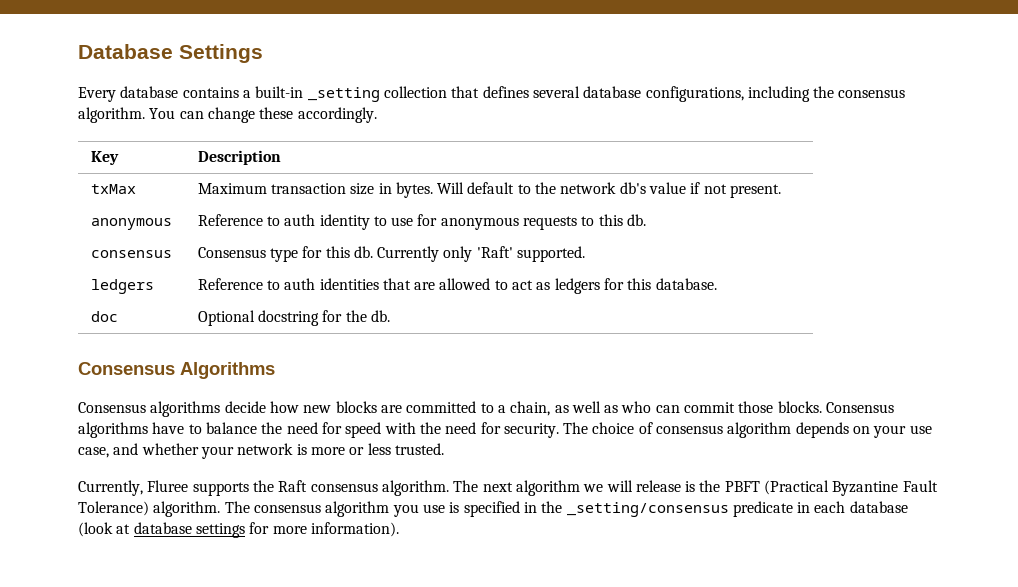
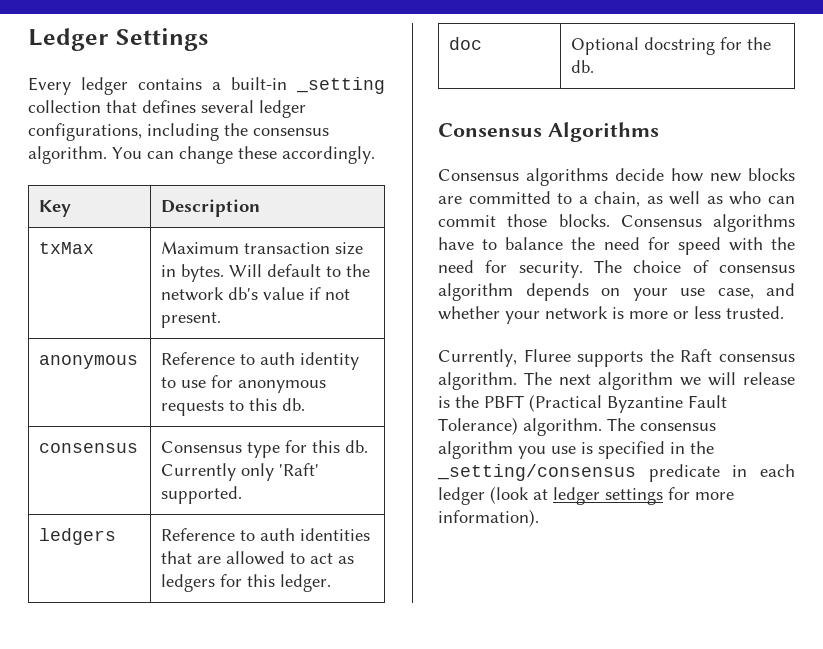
[78,44,173,59] Database -> [28,28,109,51] Ledger
[120,86,179,98] database -> [81,77,128,95] ledger
[583,86,642,98] database -> [259,100,306,118] ledger
[655,278,717,290] database. -> [280,574,332,592] ledger.
[849,501,908,513] database -> [438,487,485,505] ledger
[133,522,192,534] database -> [553,487,600,505] ledger

